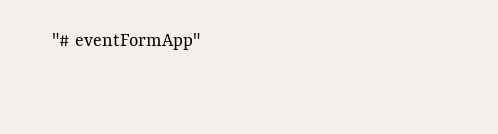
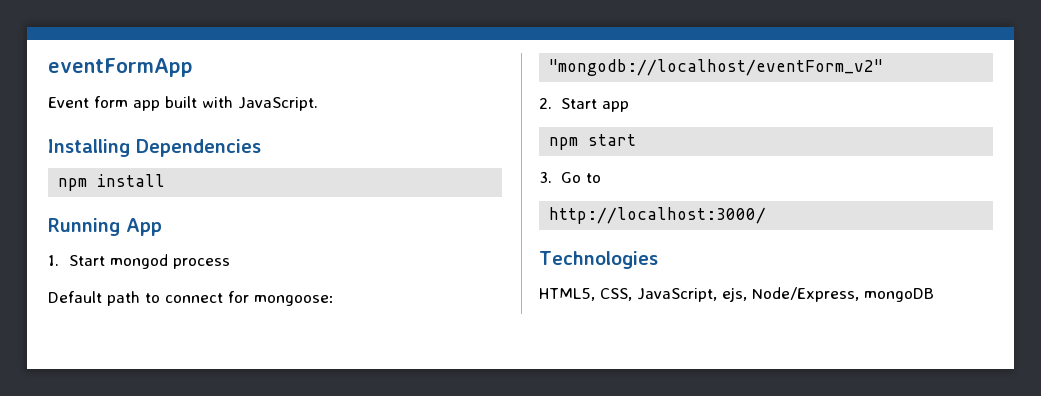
[52,33,201,50] "# eventFormApp" -> [48,58,193,77] [48,96,318,111] [48,139,261,157] [58,174,166,191] [48,218,162,236] [48,254,231,269] [48,291,334,306] [549,59,884,76] [539,98,629,112] [549,134,637,150] [539,172,601,183] [549,207,767,224] [539,251,658,269] [539,287,934,302] eventFormApp // Event form app built with JavaScript. // Installing Dependencies // npm install // Running App // 1. Start mongod process // Default path to connect for mongoose: // "mongodb://localhost/eventForm_v2" // 2. Start app // npm start // 3. Go to // http://localhost:3000/ // Technologies // HTML5, CSS, JavaScript, ejs, Node/Express, mongoDB

